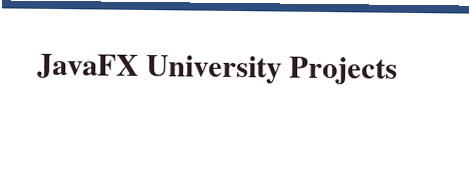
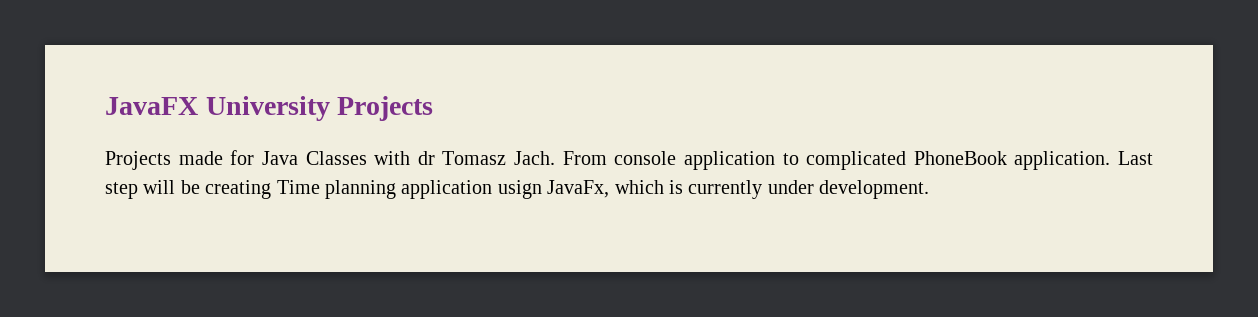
(399, 70) none -> [105,150,1153,170] [105,180,930,199] // Projects made for Java Classes with dr Tomasz Jach. From console application to complicated PhoneBook application. Last step will be creating Time planning application usign JavaFx, which is currently under development.

